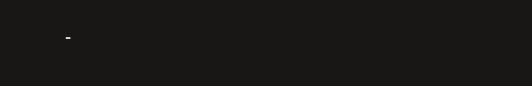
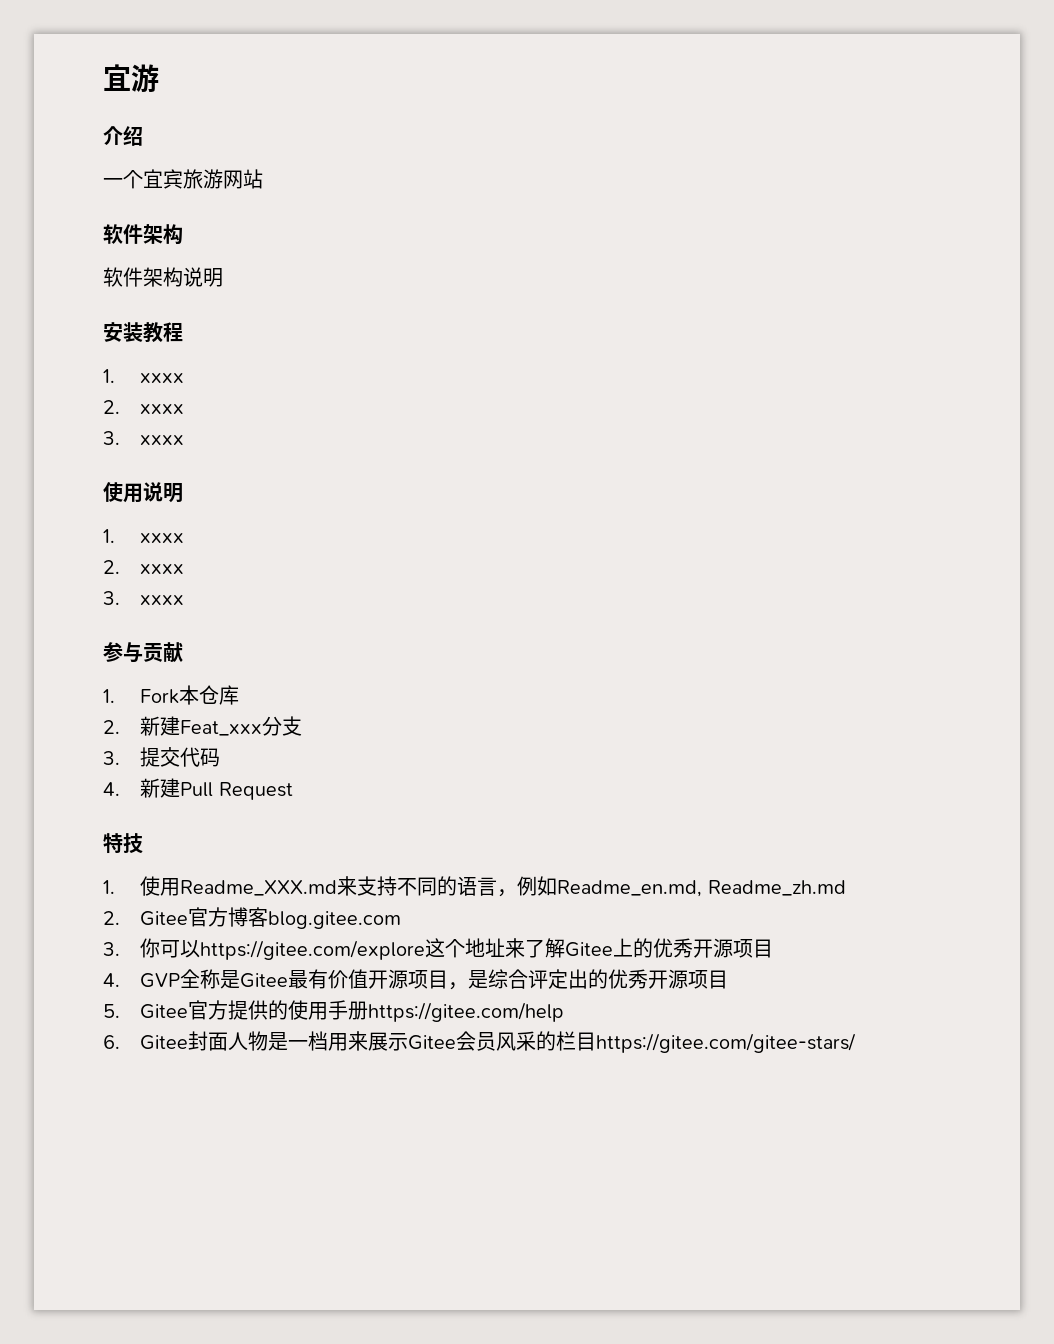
[65,37,71,43] - -> [103,64,159,92] [103,126,143,146] [103,169,263,189] [103,224,183,245] [103,267,223,287] [103,322,183,343] [103,369,185,383] [103,400,185,414] [103,431,185,445] [103,482,183,503] [103,529,185,543] [103,560,185,574] [103,591,185,605] [103,642,183,663] [103,685,240,705] [103,716,303,736] [103,747,221,767] [103,778,293,800] [103,833,143,854] [103,876,846,897] [103,907,402,929] [103,938,774,960] [103,969,729,990] [103,1000,565,1022] [103,1031,857,1053] 宜游 // 介绍 // 一个宜宾旅游网站 // 软件架构 // 软件架构说明 // 安装教程 // 1. xxxx // 2. xxxx // 3. xxxx // 使用说明 // 1. xxxx // 2. xxxx // 3. xxxx // 参与贡献 // 1. Fork本仓库 // 2.新建Feat_xxx分支 // 3.提交代码 // 4.新建Pull Request // 特技 // 1.使用Readme_XXX.md来支持不同的语言，例如Readme_en.md, Readme_zh.md // 2. Gitee官方博客blog.gitee.com // 3.你可以https://gitee.com/explore这个地址来了解Gitee上的优秀开源项目 // 4. GVP全称是Gitee最有价值开源项目，是综合评定出的优秀开源项目 // 5. Gitee官方提供的使用手册https://gitee.com/help // 6. Gitee封面人物是一档用来展示Gitee会员风采的栏目https://gitee.com/gitee-stars/

